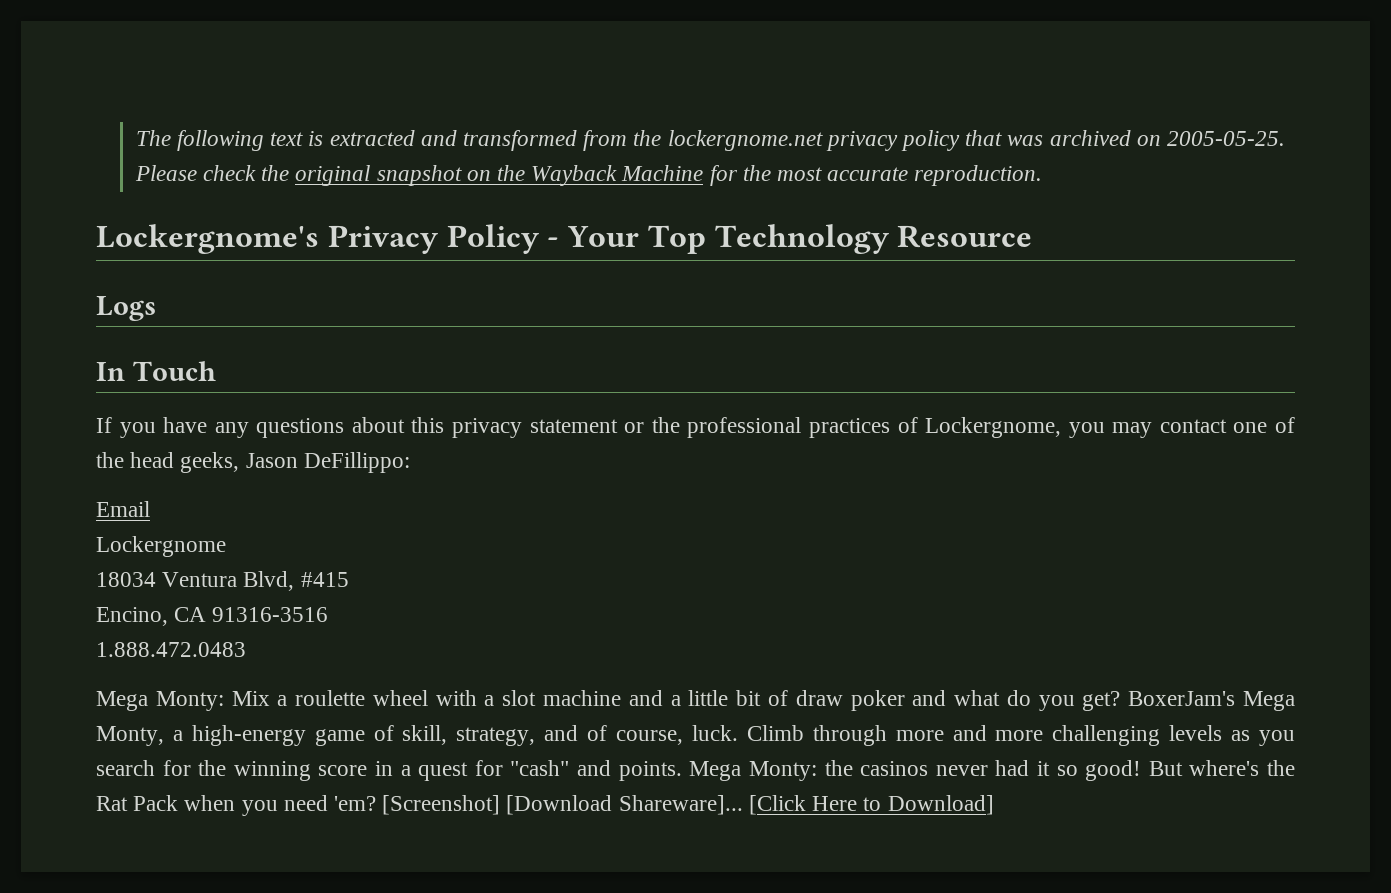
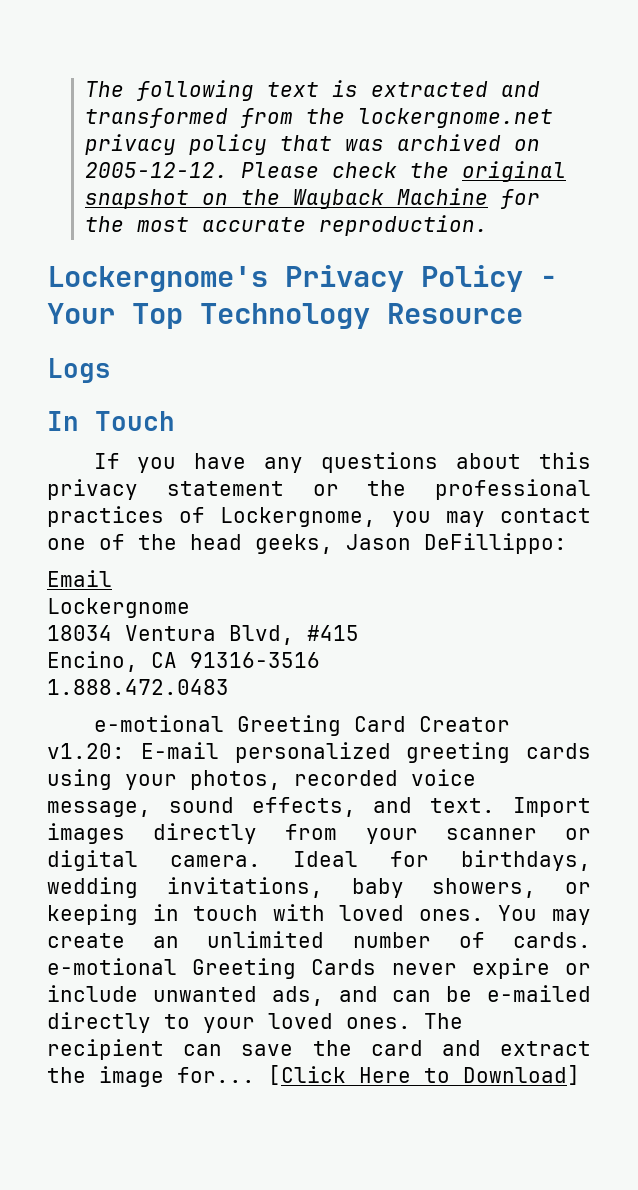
[1167,131,1286,146] 2005-05-25. -> [84,162,228,178] 2005-12-12.
[96,690,1295,711] [96,725,1296,746] [96,760,1295,781] [96,795,743,816] Mega Monty: Mix a roulette wheel with a slot machine and a little bit of draw poker and what do you get? BoxerJam's Mega Monty, a high-energy game of skill, strategy, and of course, luck. Climb through more and more challenging levels as you search for the winning score in a quest for "cash" and points. Mega Monty: the casinos never had it so good! But where's the Rat Pack when you need 'em? [Screenshot] [Download Shareware]... -> [93,715,510,736] [47,742,591,763] [47,769,476,790] [47,797,591,817] [47,823,591,844] [47,850,591,871] [47,877,591,898] [47,904,591,925] [47,931,591,948] [47,958,591,979] [47,985,591,1006] [47,1012,463,1033] [47,1039,591,1060] [47,1066,255,1087] e-motional Greeting Card Creator v1.20: E-mail personalized greeting cards using your photos, recorded voice message, sound effects, and text. Import images directly from your scanner or digital camera. Ideal for birthdays, wedding invitations, baby showers, or keeping in touch with loved ones. You may create an unlimited number of cards. e-motional Greeting Cards never expire or include unwanted ads, and can be e-mailed directly to your loved ones. The recipient can save the card and extract the image for...

